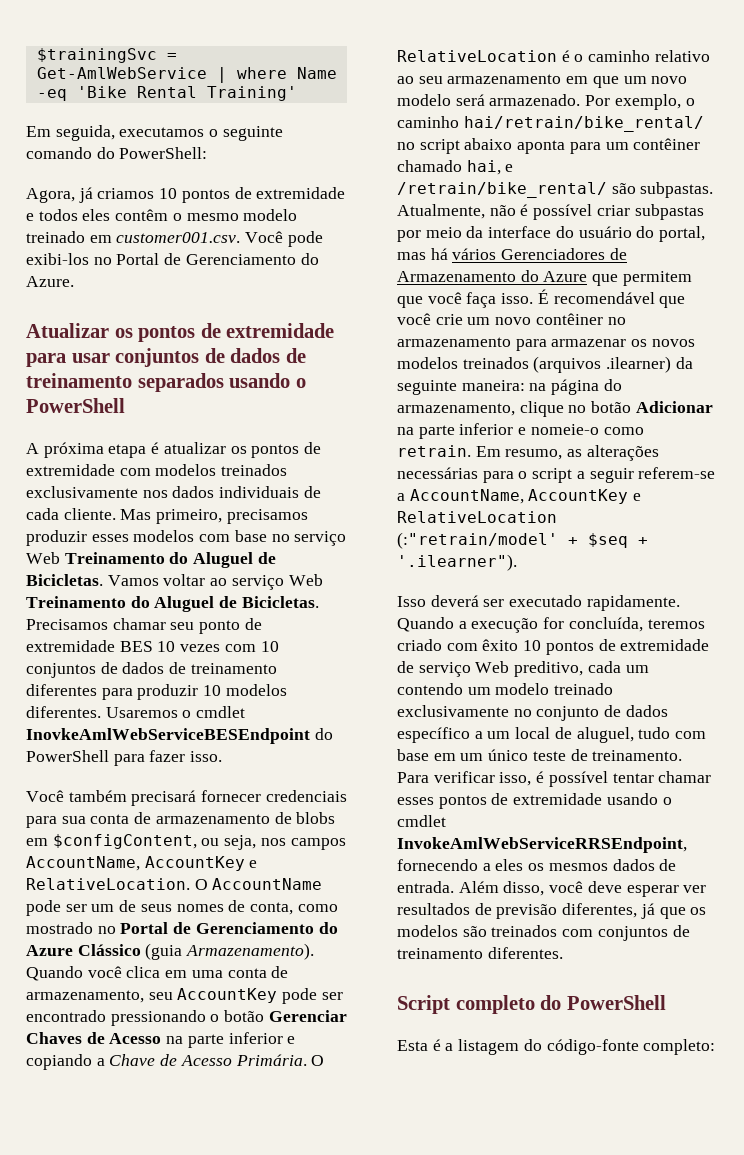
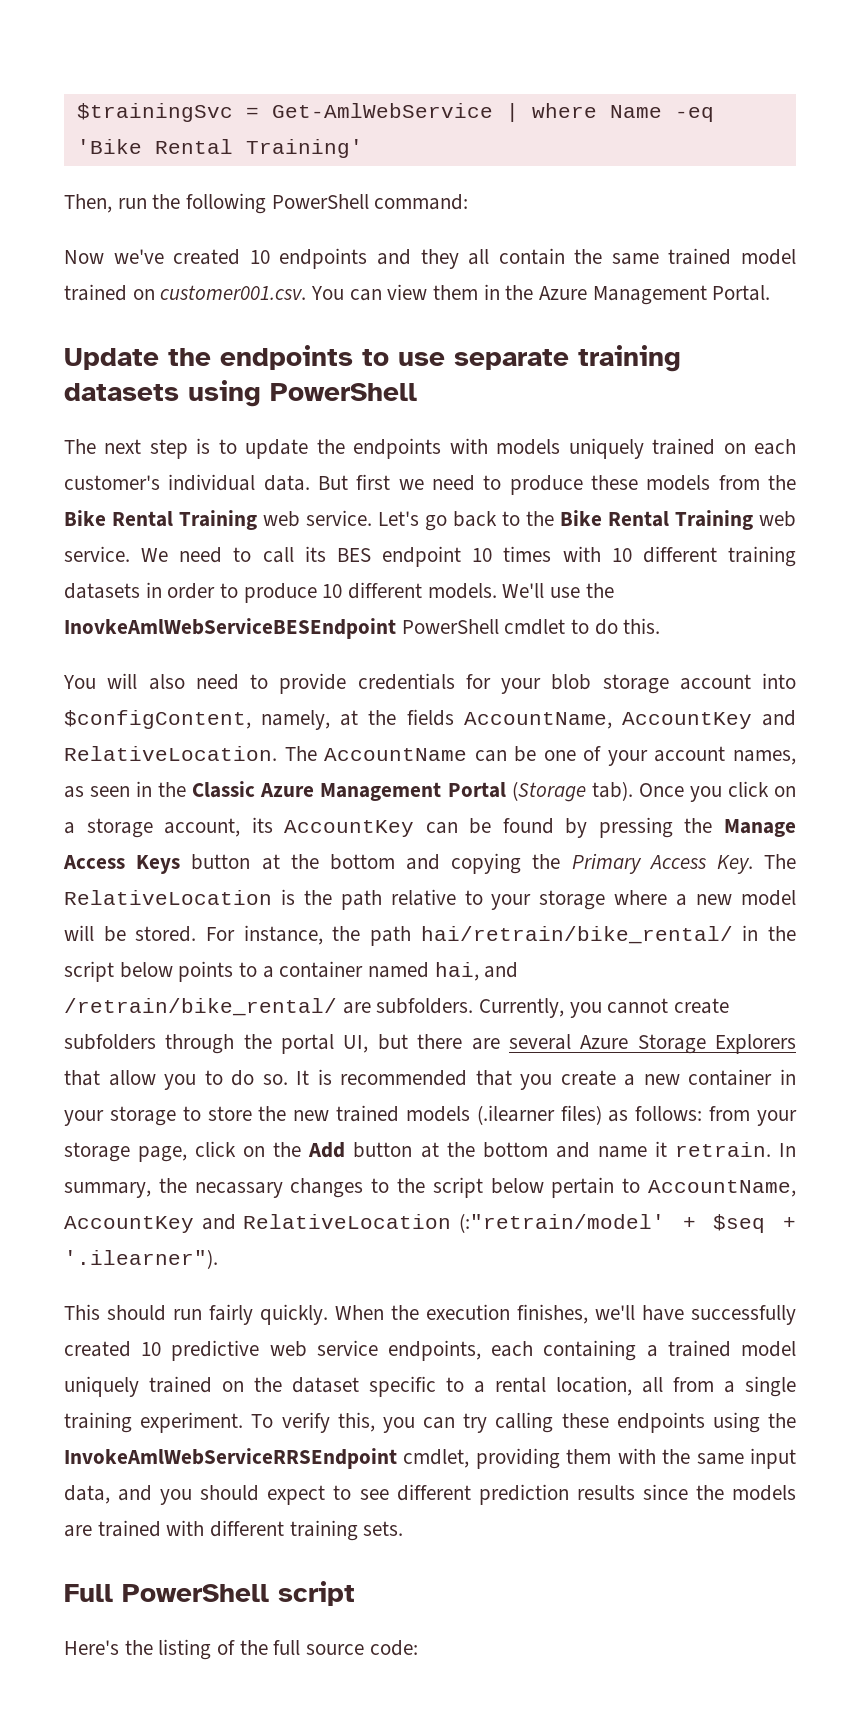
[26,125,283,141] [26,147,208,159] [26,187,346,203] [26,209,298,221] [26,231,323,247] [26,253,319,265] [26,276,74,287] [26,323,335,342] [26,348,306,367] [26,373,306,392] [26,398,125,413] [26,442,322,458] [26,464,288,476] [26,486,321,498] [26,508,308,524] [26,530,347,546] [26,552,276,568] [26,574,323,590] [26,596,319,612] [26,618,262,634] [26,640,279,652] [26,662,277,678] [26,684,287,700] [26,706,246,718] [26,728,333,744] [26,750,223,766] [26,790,347,806] [26,812,336,828] [26,834,346,850] [26,856,258,871] [26,878,323,890] [26,900,338,916] [26,922,338,934] [26,943,315,960] [26,966,289,981] [26,988,343,1004] [26,1010,347,1026] [26,1032,296,1048] [26,1054,325,1070] [397,50,710,62] [397,74,688,88] [397,94,695,110] [397,116,704,132] [397,138,701,154] [397,160,514,175] [397,182,714,198] [397,204,704,220] [397,226,706,242] [397,248,627,260] [397,270,692,286] [397,289,686,308] [397,313,626,325] [397,337,695,351] [397,356,693,373] [397,379,622,395] [397,401,713,417] [397,423,644,439] [397,445,659,461] [397,467,716,483] [397,489,642,504] Em seguida, executamos o seguinte comando do PowerShell: // Agora, já criamos 10 pontos de extremidade e todos eles contêm o mesmo modelo treinado em customer001.csv. Você pode exibi-los no Portal de Gerenciamento do Azure. // Atualizar os pontos de extremidade para usar conjuntos de dados de treinamento separados usando o PowerShell // A próxima etapa é atualizar os pontos de extremidade com modelos treinados exclusivamente nos dados individuais de cada cliente. Mas primeiro, precisamos produzir esses modelos com base no serviço Web Treinamento do Aluguel de Bicicletas. Vamos voltar ao serviço Web Treinamento do Aluguel de Bicicletas. Precisamos chamar seu ponto de extremidade BES 10 vezes com 10 conjuntos de dados de treinamento diferentes para produzir 10 modelos diferentes. Usaremos o cmdlet InovkeAmlWebServiceBESEndpoint do PowerShell para fazer isso. // Você também precisará fornecer credenciais para sua conta de armazenamento de blobs em $configContent, ou seja, nos campos AccountName, AccountKey e RelativeLocation. O AccountName pode ser um de seus nomes de conta, como mostrado no Portal de Gerenciamento do Azure Clássico (guia Armazenamento). Quando você clica em uma conta de armazenamento, seu AccountKey pode ser encontrado pressionando o botão Gerenciar Chaves de Acesso na parte inferior e copiando a Chave de Acesso Primária. O RelativeLocation é o caminho relativo ao seu armazenamento em que um novo modelo será armazenado. Por exemplo, o caminho hai/retrain/bike_rental/ no script abaixo aponta para um contêiner chamado hai, e /retrain/bike_rental/ são subpastas. Atualmente, não é possível criar subpastas por meio da interface do usuário do portal, mas há vários Gerenciadores de Armazenamento do Azure que permitem que você faça isso. É recomendável que você crie um novo contêiner no armazenamento para armazenar os novos modelos treinados (arquivos .ilearner) da seguinte maneira: na página do armazenamento, clique no botão Adicionar na parte inferior e nomeie-o como retrain. Em resumo, as alterações necessárias para o script a seguir referem-se a AccountName, AccountKey e -> [64,193,469,214] [64,248,797,269] [64,284,771,305] [64,345,681,372] [64,380,417,407] [64,438,796,459] [64,474,796,495] [64,510,796,531] [64,546,796,567] [64,582,614,603] [64,618,661,639] [63,673,796,694] [64,709,796,730] [64,746,796,766] [64,781,797,802] [64,817,796,838] [63,853,796,874] [64,889,796,910] [64,925,796,946] [64,961,519,982] [64,998,730,1018] [64,1034,797,1054] [64,1069,796,1090] [64,1105,797,1126] [64,1141,796,1162] [64,1177,796,1198] [64,1214,236,1233] Then, run the following PowerShell command: // Now we've created 10 endpoints and they all contain the same trained model trained on customer001.csv. You can view them in the Azure Management Portal. // Update the endpoints to use separate training datasets using PowerShell // The next step is to update the endpoints with models uniquely trained on each customer's individual data. But first we need to produce these models from the Bike Rental Training web service. Let's go back to the Bike Rental Training web service. We need to call its BES endpoint 10 times with 10 different training datasets in order to produce 10 different models. We'll use the InovkeAmlWebServiceBESEndpoint PowerShell cmdlet to do this. // You will also need to provide credentials for your blob storage account into $configContent, namely, at the fields AccountName, AccountKey and RelativeLocation. The AccountName can be one of your account names, as seen in the Classic Azure Management Portal (Storage tab). Once you click on a storage account, its AccountKey can be found by pressing the Manage Access Keys button at the bottom and copying the Primary Access Key. The RelativeLocation is the path relative to your storage where a new model will be stored. For instance, the path hai/retrain/bike_rental/ in the script below points to a container named hai, and /retrain/bike_rental/ are subfolders. Currently, you cannot create subfolders through the portal UI, but there are several Azure Storage Explorers that allow you to do so. It is recommended that you create a new container in your storage to store the new trained models (.ilearner files) as follows: from your storage page, click on the Add button at the bottom and name it retrain. In summary, the necassary changes to the script below pertain to AccountName, AccountKey and
[397,595,680,611] [397,617,705,633] [397,639,710,655] [397,661,649,677] [397,683,614,695] [397,705,668,721] [397,727,707,743] [397,749,683,761] [397,771,712,787] [397,793,672,809] [397,815,446,827] [397,837,687,853] [397,859,677,871] [397,881,707,897] [397,903,707,919] [397,925,690,941] [397,947,563,959] [397,995,666,1014] [397,1039,716,1055] Isso deverá ser executado rapidamente. Quando a execução for concluída, teremos criado com êxito 10 pontos de extremidade de serviço Web preditivo, cada um contendo um modelo treinado exclusivamente no conjunto de dados específico a um local de aluguel, tudo com base em um único teste de treinamento. Para verificar isso, é possível tentar chamar esses pontos de extremidade usando o cmdlet InvokeAmlWebServiceRRSEndpoint, fornecendo a eles os mesmos dados de entrada. Além disso, você deve esperar ver resultados de previsão diferentes, já que os modelos são treinados com conjuntos de treinamento diferentes. // Script completo do PowerShell // Esta é a listagem do código-fonte completo: -> [64,1304,796,1325] [64,1340,796,1361] [64,1376,796,1397] [64,1412,796,1433] [64,1448,797,1469] [64,1484,797,1505] [64,1520,404,1541] [64,1581,355,1606] [64,1639,418,1660] This should run fairly quickly. When the execution finishes, we'll have successfully created 10 predictive web service endpoints, each containing a trained model uniquely trained on the dataset specific to a rental location, all from a single training experiment. To verify this, you can try calling these endpoints using the InvokeAmlWebServiceRRSEndpoint cmdlet, providing them with the same input data, and you should expect to see different prediction results since the models are trained with different training sets. // Full PowerShell script // Here's the listing of the full source code:

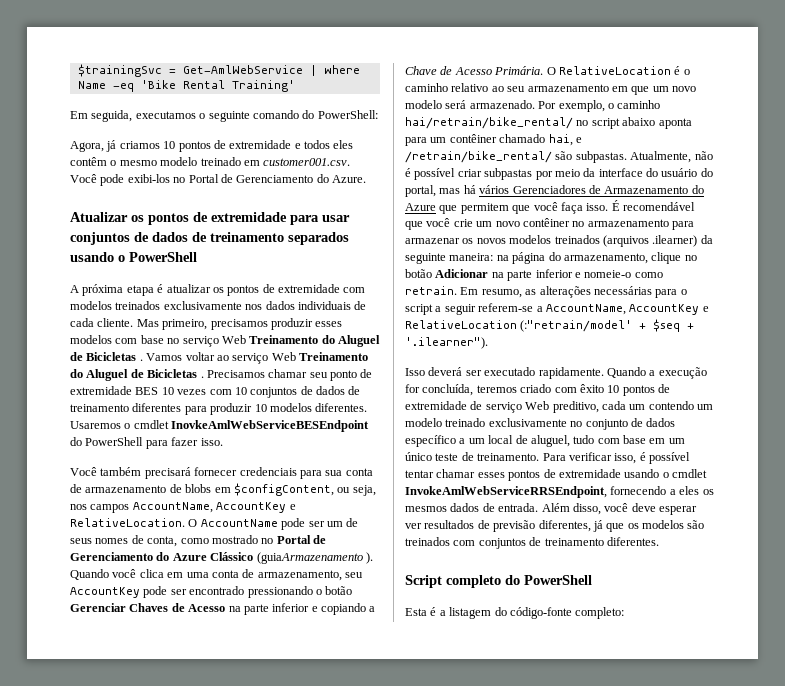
[64,193,469,214] [64,248,797,269] [64,284,771,305] [64,345,681,372] [64,380,417,407] [64,438,796,459] [64,474,796,495] [64,510,796,531] [64,546,796,567] [64,582,614,603] [64,618,661,639] [63,673,796,694] [64,709,796,730] [64,746,796,766] [64,781,797,802] [64,817,796,838] [63,853,796,874] [64,889,796,910] [64,925,796,946] [64,961,519,982] [64,998,730,1018] [64,1034,797,1054] [64,1069,796,1090] [64,1105,797,1126] [64,1141,796,1162] [64,1177,796,1198] [64,1214,236,1233] Then, run the following PowerShell command: // Now we've created 10 endpoints and they all contain the same trained model trained on customer001.csv. You can view them in the Azure Management Portal. // Update the endpoints to use separate training datasets using PowerShell // The next step is to update the endpoints with models uniquely trained on each customer's individual data. But first we need to produce these models from the Bike Rental Training web service. Let's go back to the Bike Rental Training web service. We need to call its BES endpoint 10 times with 10 different training datasets in order to produce 10 different models. We'll use the InovkeAmlWebServiceBESEndpoint PowerShell cmdlet to do this. // You will also need to provide credentials for your blob storage account into $configContent, namely, at the fields AccountName, AccountKey and RelativeLocation. The AccountName can be one of your account names, as seen in the Classic Azure Management Portal (Storage tab). Once you click on a storage account, its AccountKey can be found by pressing the Manage Access Keys button at the bottom and copying the Primary Access Key. The RelativeLocation is the path relative to your storage where a new model will be stored. For instance, the path hai/retrain/bike_rental/ in the script below points to a container named hai, and /retrain/bike_rental/ are subfolders. Currently, you cannot create subfolders through the portal UI, but there are several Azure Storage Explorers that allow you to do so. It is recommended that you create a new container in your storage to store the new trained models (.ilearner files) as follows: from your storage page, click on the Add button at the bottom and name it retrain. In summary, the necassary changes to the script below pertain to AccountName, AccountKey and -> [70,110,378,122] [70,140,354,152] [70,157,351,166] [70,174,366,186] [70,212,350,225] [70,232,349,245] [70,252,197,262] [70,284,366,296] [70,301,367,310] [70,318,343,330] [70,335,380,347] [70,352,368,364] [70,369,373,381] [70,386,361,398] [70,403,368,415] [70,420,370,432] [70,437,223,449] [70,467,373,479] [70,483,376,496] [70,502,296,513] [70,518,359,530] [70,535,326,547] [70,552,373,564] [70,569,363,581] [70,586,353,598] [70,603,376,615] [405,66,690,75] [405,83,696,95] [405,100,661,112] [405,117,692,129] [405,134,582,146] [405,151,713,163] [405,168,713,180] [405,185,704,197] [405,200,695,214] [405,218,694,230] [405,235,713,247] [405,252,697,264] [405,269,663,281] [405,286,687,298] [405,303,709,315] Em seguida, executamos o seguinte comando do PowerShell: // Agora, já criamos 10 pontos de extremidade e todos eles contêm o mesmo modelo treinado em customer001.csv. Você pode exibi-los no Portal de Gerenciamento do Azure. // Atualizar os pontos de extremidade para usar conjuntos de dados de treinamento separados usando o PowerShell // A próxima etapa é atualizar os pontos de extremidade com modelos treinados exclusivamente nos dados individuais de cada cliente. Mas primeiro, precisamos produzir esses modelos com base no serviço Web Treinamento do Aluguel de Bicicletas . Vamos voltar ao serviço Web Treinamento do Aluguel de Bicicletas . Precisamos chamar seu ponto de extremidade BES 10 vezes com 10 conjuntos de dados de treinamento diferentes para produzir 10 modelos diferentes. Usaremos o cmdlet InovkeAmlWebServiceBESEndpoint do PowerShell para fazer isso. // Você também precisará fornecer credenciais para sua conta de armazenamento de blobs em $configContent, ou seja, nos campos AccountName, AccountKey e RelativeLocation. O AccountName pode ser um de seus nomes de conta, como mostrado no Portal de Gerenciamento do Azure Clássico (guiaArmazenamento ). Quando você clica em uma conta de armazenamento, seu AccountKey pode ser encontrado pressionando o botão Gerenciar Chaves de Acesso na parte inferior e copiando a Chave de Acesso Primária. O RelativeLocation é o caminho relativo ao seu armazenamento em que um novo modelo será armazenado. Por exemplo, o caminho hai/retrain/bike_rental/ no script abaixo aponta para um contêiner chamado hai, e /retrain/bike_rental/ são subpastas. Atualmente, não é possível criar subpastas por meio da interface do usuário do portal, mas há vários Gerenciadores de Armazenamento do Azure que permitem que você faça isso. É recomendável que você crie um novo contêiner no armazenamento para armazenar os novos modelos treinados (arquivos .ilearner) da seguinte maneira: na página do armazenamento, clique no botão Adicionar na parte inferior e nomeie-o como retrain. Em resumo, as alterações necessárias para o script a seguir referem-se a AccountName, AccountKey e
[64,1304,796,1325] [64,1340,796,1361] [64,1376,796,1397] [64,1412,796,1433] [64,1448,797,1469] [64,1484,797,1505] [64,1520,404,1541] [64,1581,355,1606] [64,1639,418,1660] This should run fairly quickly. When the execution finishes, we'll have successfully created 10 predictive web service endpoints, each containing a trained model uniquely trained on the dataset specific to a rental location, all from a single training experiment. To verify this, you can try calling these endpoints using the InvokeAmlWebServiceRRSEndpoint cmdlet, providing them with the same input data, and you should expect to see different prediction results since the models are trained with different training sets. // Full PowerShell script // Here's the listing of the full source code: -> [405,367,707,379] [405,384,670,396] [405,401,713,413] [405,418,676,430] [405,435,685,447] [405,452,690,464] [405,469,707,481] [405,486,714,498] [405,503,697,515] [405,520,705,532] [405,537,659,549] [405,575,592,588] [405,607,625,619] Isso deverá ser executado rapidamente. Quando a execução for concluída, teremos criado com êxito 10 pontos de extremidade de serviço Web preditivo, cada um contendo um modelo treinado exclusivamente no conjunto de dados específico a um local de aluguel, tudo com base em um único teste de treinamento. Para verificar isso, é possível tentar chamar esses pontos de extremidade usando o cmdlet InvokeAmlWebServiceRRSEndpoint, fornecendo a eles os mesmos dados de entrada. Além disso, você deve esperar ver resultados de previsão diferentes, já que os modelos são treinados com conjuntos de treinamento diferentes. // Script completo do PowerShell // Esta é a listagem do código-fonte completo:

